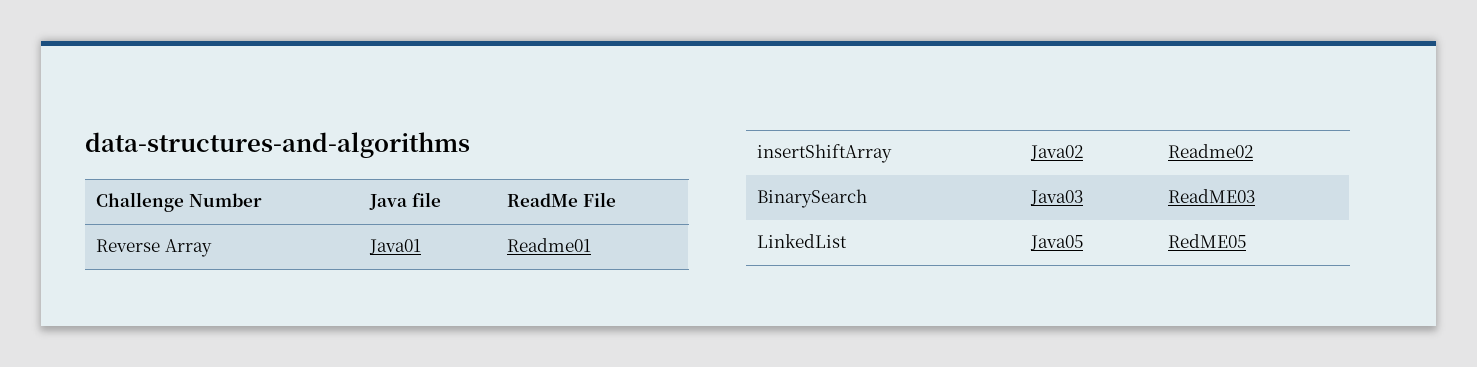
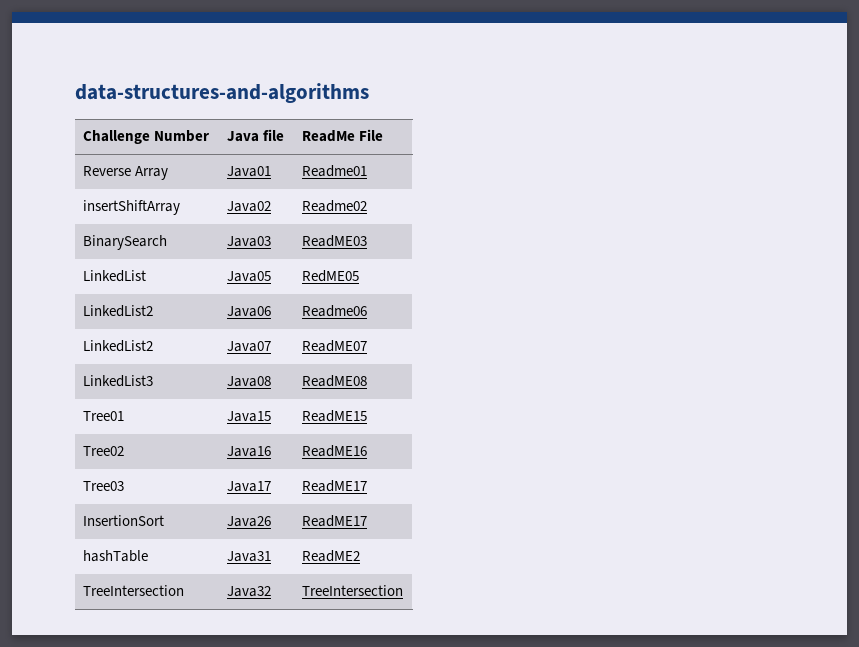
(1247, 241) none -> [82,305,153,317] [226,306,271,317] [301,305,367,317] [82,340,153,352] [226,341,271,352] [301,340,367,352] [82,375,153,387] [226,376,271,387] [301,375,367,387] [82,411,124,421] [226,411,271,422] [301,410,367,422] [82,446,124,456] [226,446,271,457] [301,445,367,457] [82,481,124,491] [226,481,271,492] [301,480,367,492] [82,515,164,526] [226,516,271,527] [301,515,367,527] [82,550,148,562] [226,551,271,562] [301,550,360,562] [82,585,184,596] [226,586,271,597] [301,585,403,596] // LinkedList2 | Java06 | Readme06 // LinkedList2 | Java07 | ReadME07 // LinkedList3 | Java08 | ReadME08 // Tree01 | Java15 | ReadME15 // Tree02 | Java16 | ReadME16 // Tree03 | Java17 | ReadME17 // InsertionSort | Java26 | ReadME17 // hashTable | Java31 | ReadME2 // TreeIntersection | Java32 | TreeIntersection

